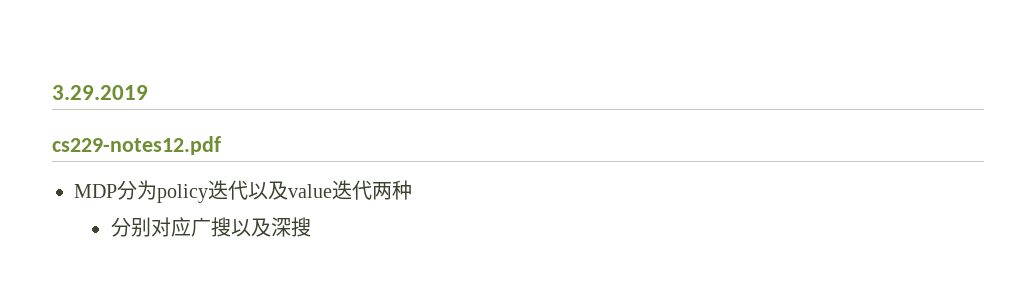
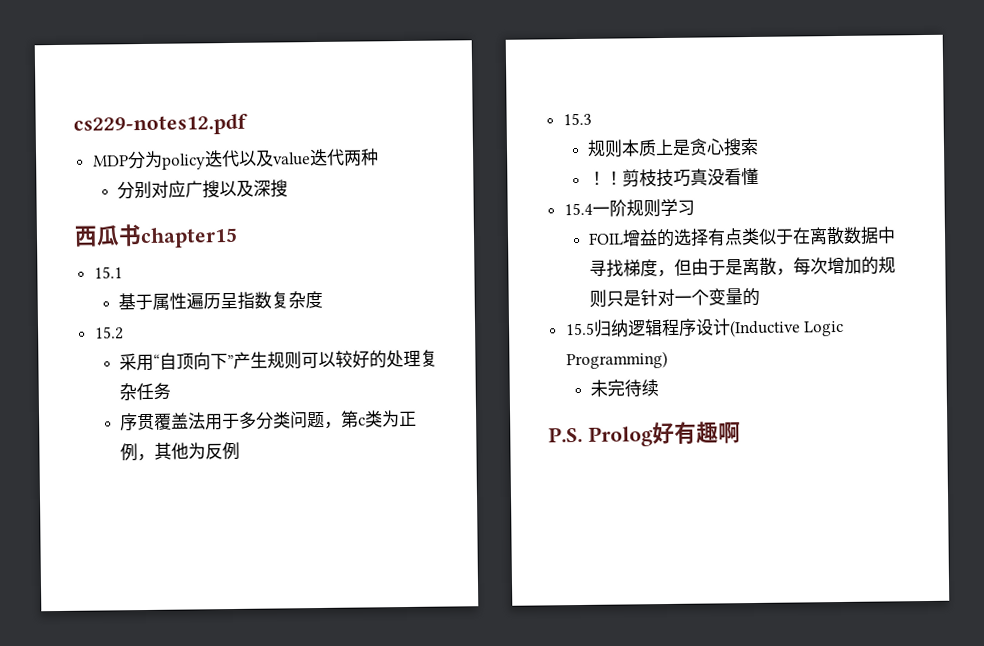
[52,85,148,100] 3.29.2019 // -> (73, 124) none
(311, 227) none -> [74,224,238,249] [93,266,123,279] [117,290,323,311] [94,326,124,340] [118,349,438,372] [118,382,171,401] [119,410,417,432] [119,441,240,462] [562,112,592,126] [586,137,759,158] [587,167,759,188] [563,198,695,218] [587,226,896,248] [588,256,896,278] [588,287,760,308] [565,318,845,338] [565,350,668,370] [589,379,659,398] [548,421,741,447] // 西瓜书chapter15 // 15.1 // 基于属性遍历呈指数复杂度 // 15.2 // 采用“自顶向下”产生规则可以较好的处理复杂任务 // 序贯覆盖法用于多分类问题，第c类为正例，其他为反例 // 15.3 // 规则本质上是贪心搜索 // ！！剪枝技巧真没看懂 // 15.4一阶规则学习 // FOIL增益的选择有点类似于在离散数据中寻找梯度，但由于是离散，每次增加的规则只是针对一个变量的 // 15.5归纳逻辑程序设计(Inductive Logic Programming) // 未完待续 // P.S. Prolog好有趣啊

